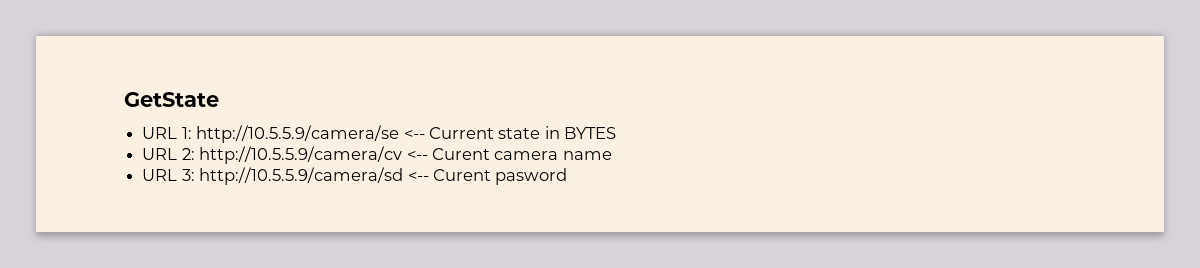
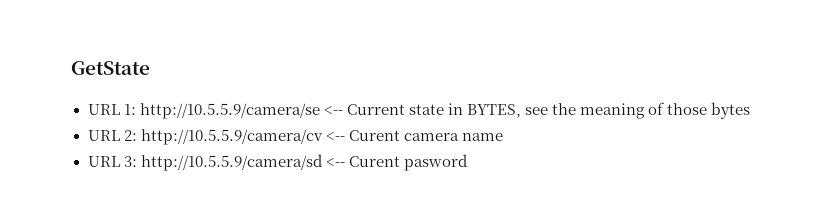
[564,127,617,139] BYTES -> [466,102,751,119] BYTES, see the meaning of those bytes

